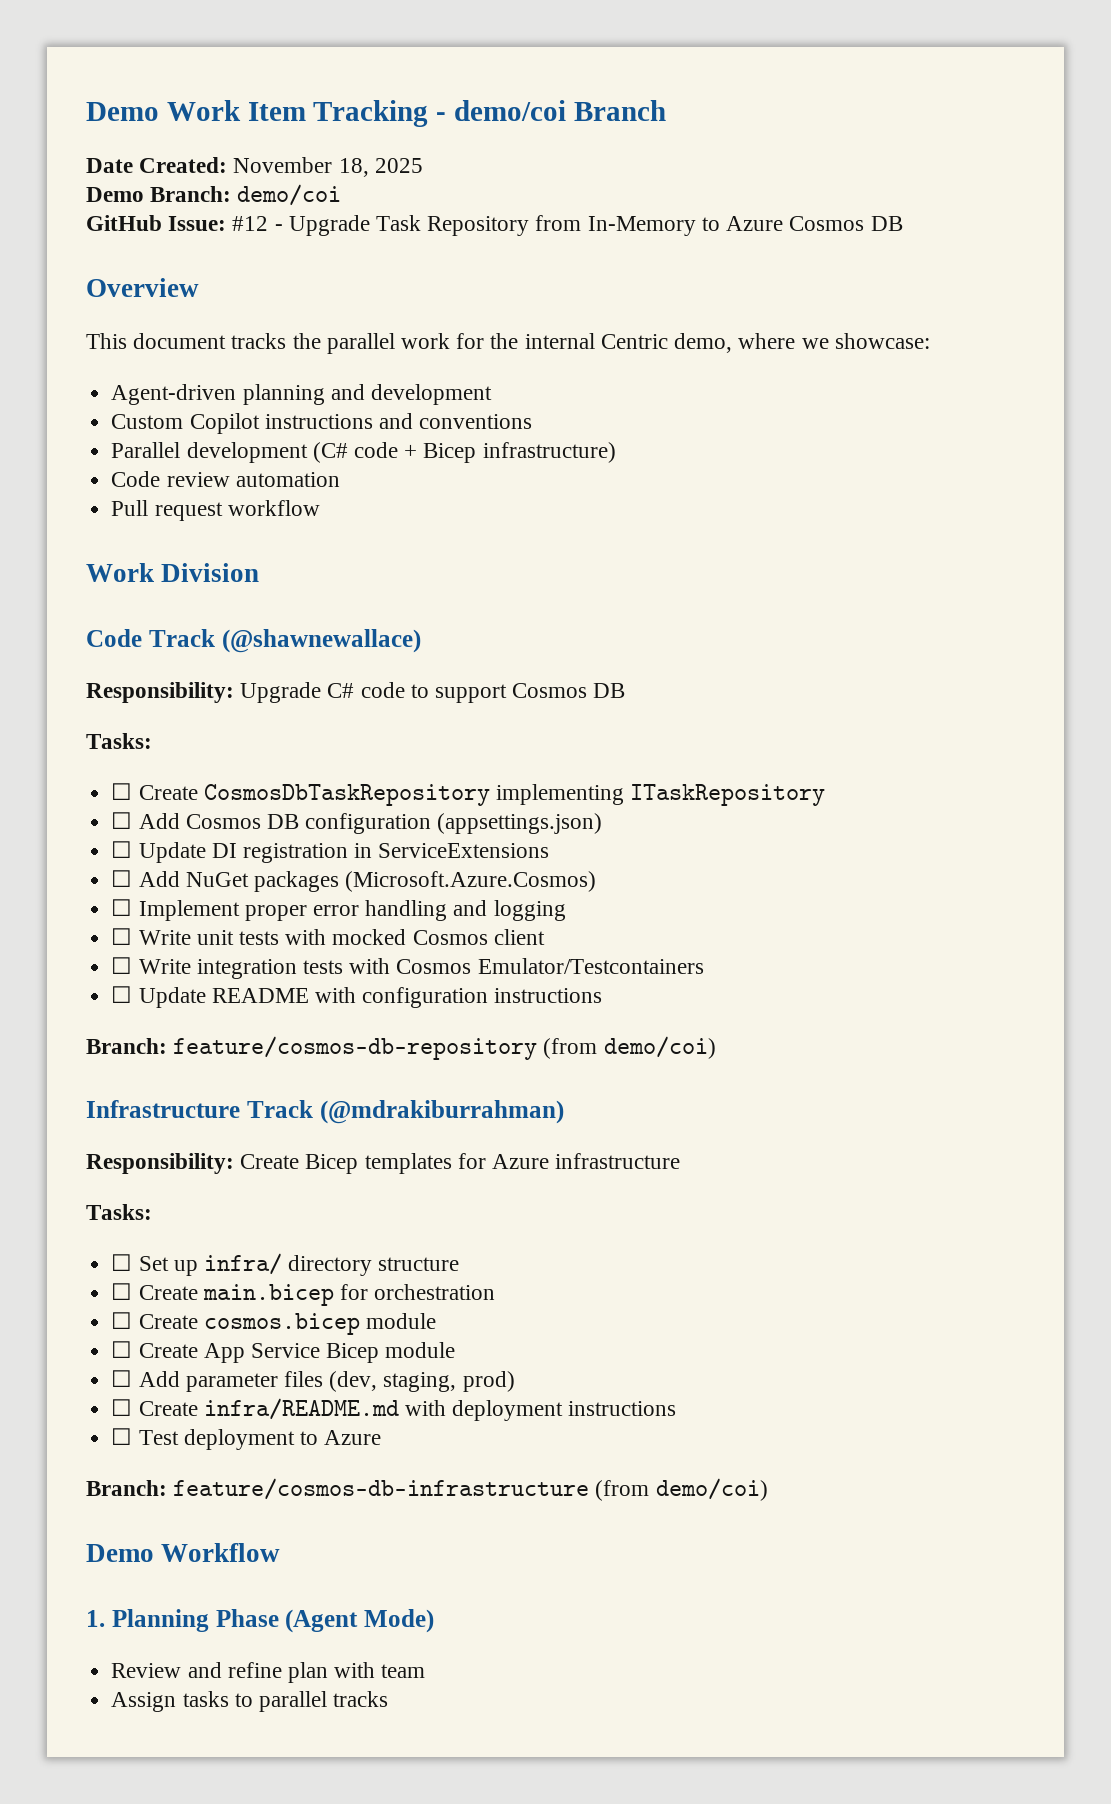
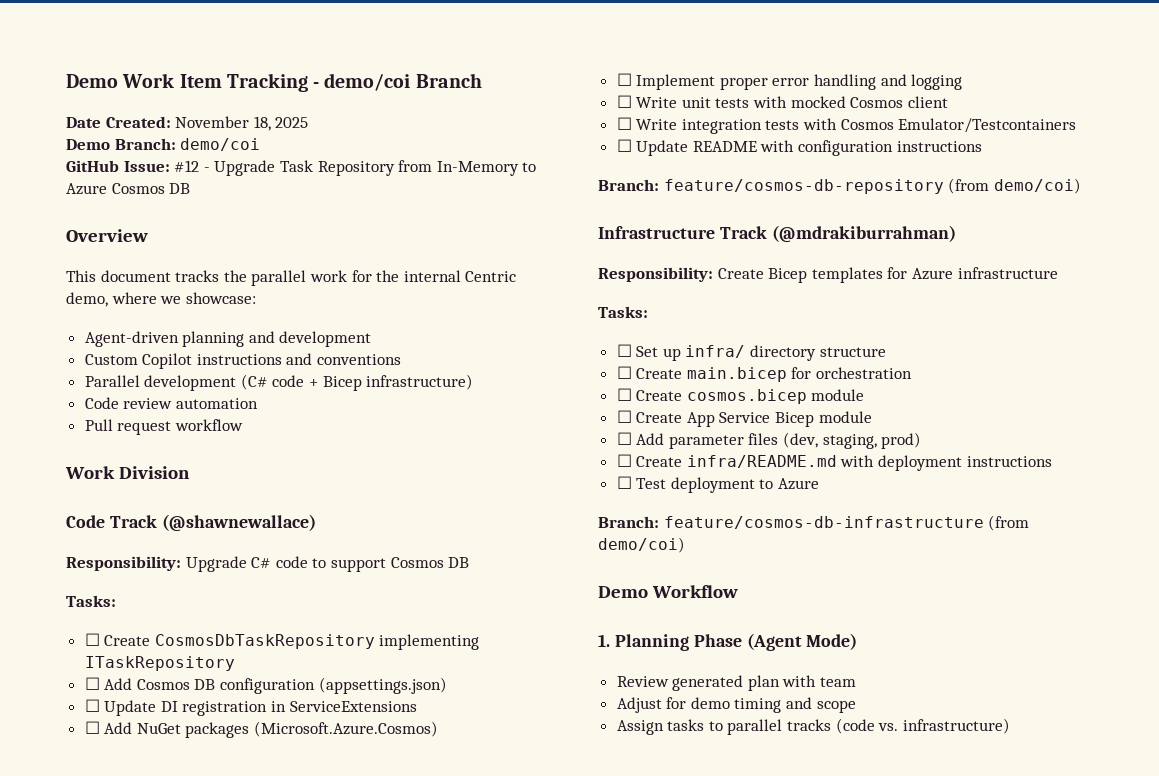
[187,1662,282,1678] and refine -> [672,675,744,691] generated
(426, 1671) none -> [616,697,856,713] // Adjust for demo timing and scope
(389, 1699) none -> [835,718,1010,734] (code vs. infrastructure)

